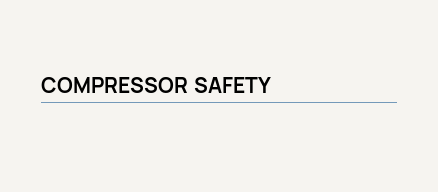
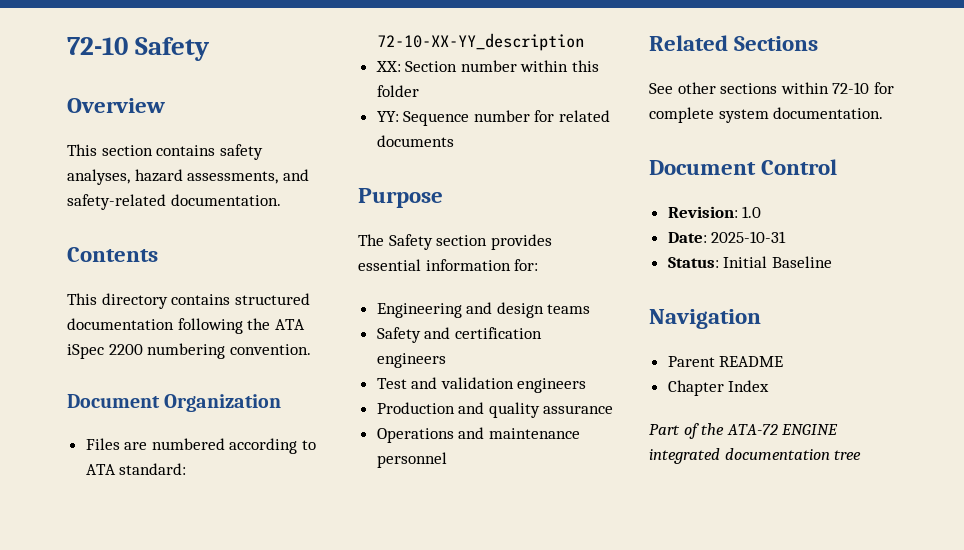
[41,77,271,93] COMPRESSOR SAFETY -> [67,37,211,61] [67,98,165,113] [67,144,263,160] [67,169,309,185] [67,194,281,210] [67,247,158,262] [67,293,310,309] [67,318,305,334] [67,343,311,359] [67,394,282,412] [85,438,317,454] [85,463,187,475] [376,33,584,51] [375,60,600,72] [376,85,419,97] [376,110,611,126] [376,135,454,147] [358,188,443,208] [358,234,552,250] [358,259,539,271] [376,302,591,318] [376,327,542,343] [376,353,446,368] [376,377,587,393] [376,402,614,418] [376,427,580,443] [376,452,447,468] [649,35,819,51] [649,82,894,94] [649,107,884,123] [649,159,838,175] [667,206,762,218] [667,231,787,243] [667,256,832,268] [649,309,761,329] [667,356,784,367] [667,380,770,396] [649,423,839,439] [649,448,862,464] 72-10 Safety // Overview // This section contains safety analyses, hazard assessments, and safety-related documentation. // Contents // This directory contains structured documentation following the ATA iSpec 2200 numbering convention. // Document Organization // Files are numbered according to ATA standard: 72-10-XX-YY_description // XX: Section number within this folder // YY: Sequence number for related documents // Purpose // The Safety section provides essential information for: // Engineering and design teams // Safety and certification engineers // Test and validation engineers // Production and quality assurance // Operations and maintenance personnel // Related Sections // See other sections within 72-10 for complete system documentation. // Document Control // Revision: 1.0 // Date: 2025-10-31 // Status: Initial Baseline // Navigation // Parent README // Chapter Index // Part of the ATA-72 ENGINE integrated documentation tree

